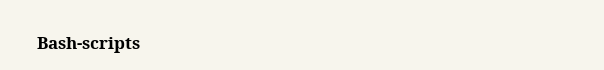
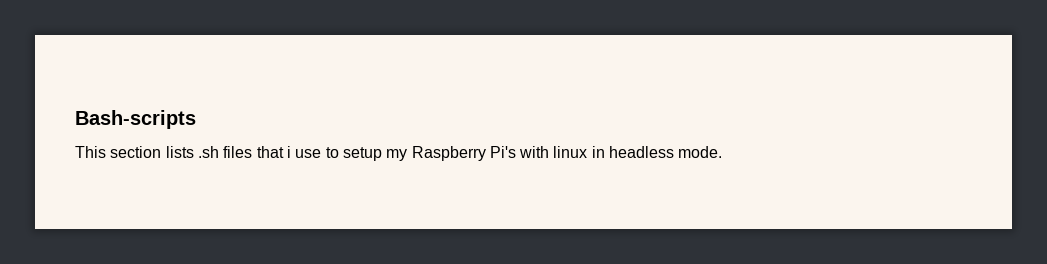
(140, 45) none -> [75,146,723,161] // This section lists .sh files that i use to setup my Raspberry Pi's with linux in headless mode.

